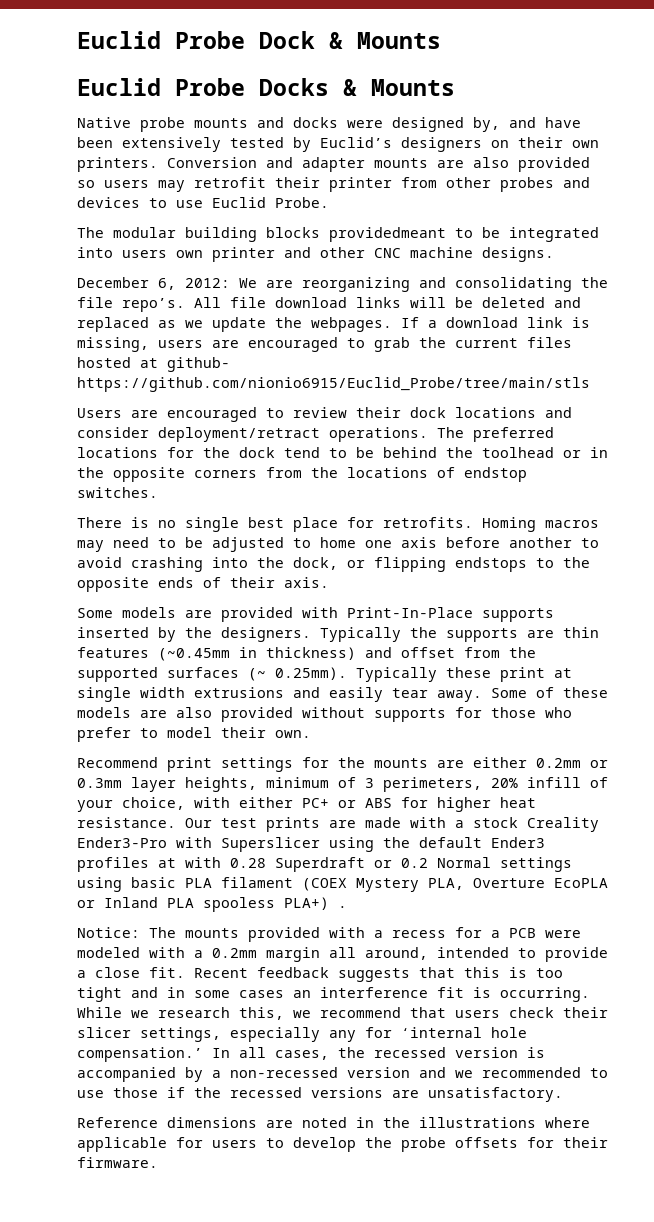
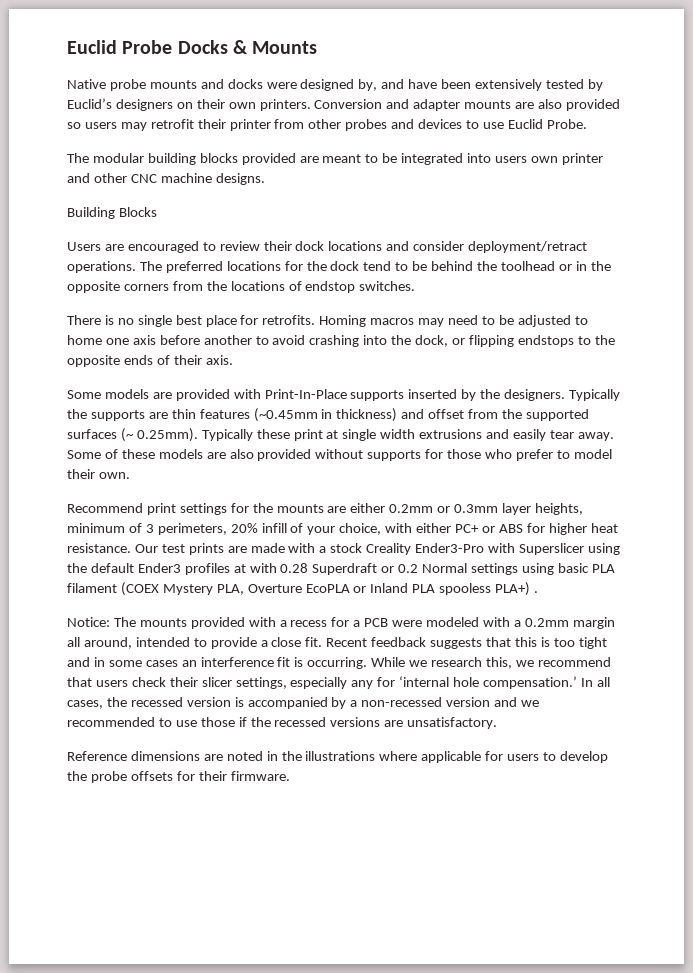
[77,31,441,49] [77,78,245,96] Euclid Probe Dock & Mounts // Euclid Probe -> [67,40,173,54] Euclid Probe
[329,227,446,242] providedmeant -> [241,153,362,165] provided are meant
[77,277,608,292] [77,297,581,312] [77,317,590,332] [77,337,572,352] [77,357,230,372] [77,377,590,392] December 6, 2012: We are reorganizing and consolidating the file repo’s. All file download links will be deleted and replaced as we update the webpages. If a download link is missing, users are encouraged to grab the current files hosted at github- https://github.com/nionio6915/Euclid_Probe/tree/main/stls -> [67,207,157,219] Building Blocks

